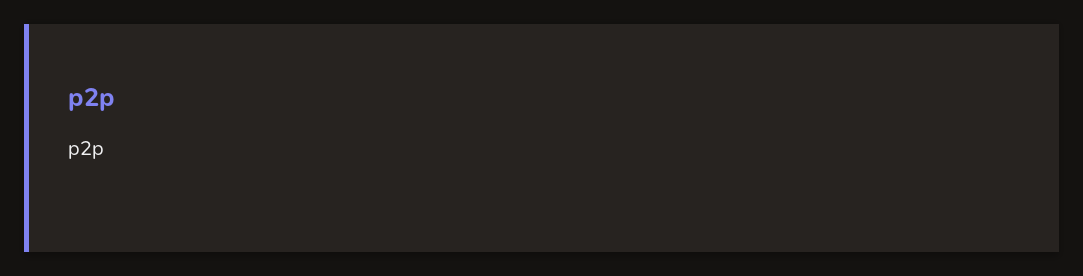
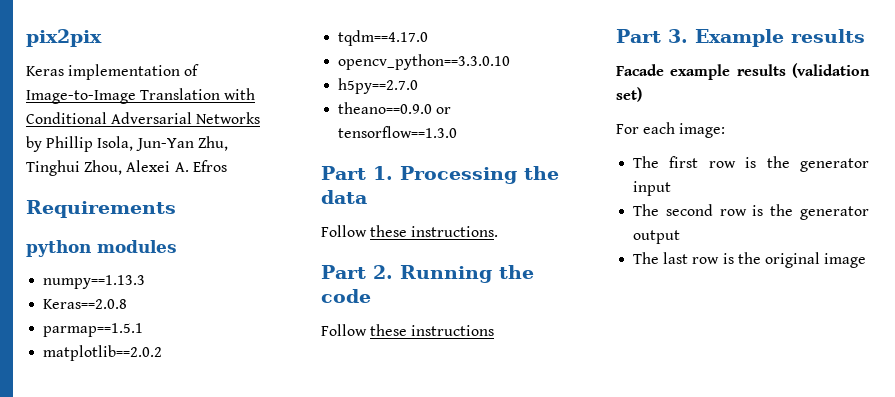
[68,88,115,111] [68,141,104,159] p2p // p2p -> [26,29,102,47] [26,64,200,80] [26,88,256,104] [26,112,261,124] [26,136,228,152] [26,160,227,176] [26,200,176,218] [26,240,177,257] [43,275,146,289] [43,299,128,309] [43,323,144,337] [43,345,163,361] [338,30,429,46] [338,54,511,70] [338,78,419,94] [338,102,452,114] [338,126,458,138] [321,166,559,184] [321,190,367,204] [321,225,499,237] [321,265,534,283] [321,289,371,303] [321,324,495,336] [616,29,865,47] [616,63,870,80] [616,87,642,102] [616,122,726,138] [633,156,869,172] [633,181,672,196] [633,204,869,220] [633,230,681,244] [633,252,867,268] pix2pix // Keras implementation of Image-to-Image Translation with Conditional Adversarial Networks by Phillip Isola, Jun-Yan Zhu, Tinghui Zhou, Alexei A. Efros // Requirements // python modules // numpy==1.13.3 // Keras==2.0.8 // parmap==1.5.1 // matplotlib==2.0.2 // tqdm==4.17.0 // opencv_python==3.3.0.10 // h5py==2.7.0 // theano==0.9.0 or tensorflow==1.3.0 // Part 1. Processing the data // Follow these instructions. // Part 2. Running the code // Follow these instructions // Part 3. Example results // Facade example results (validation set) // For each image: // The first row is the generator input // The second row is the generator output // The last row is the original image

